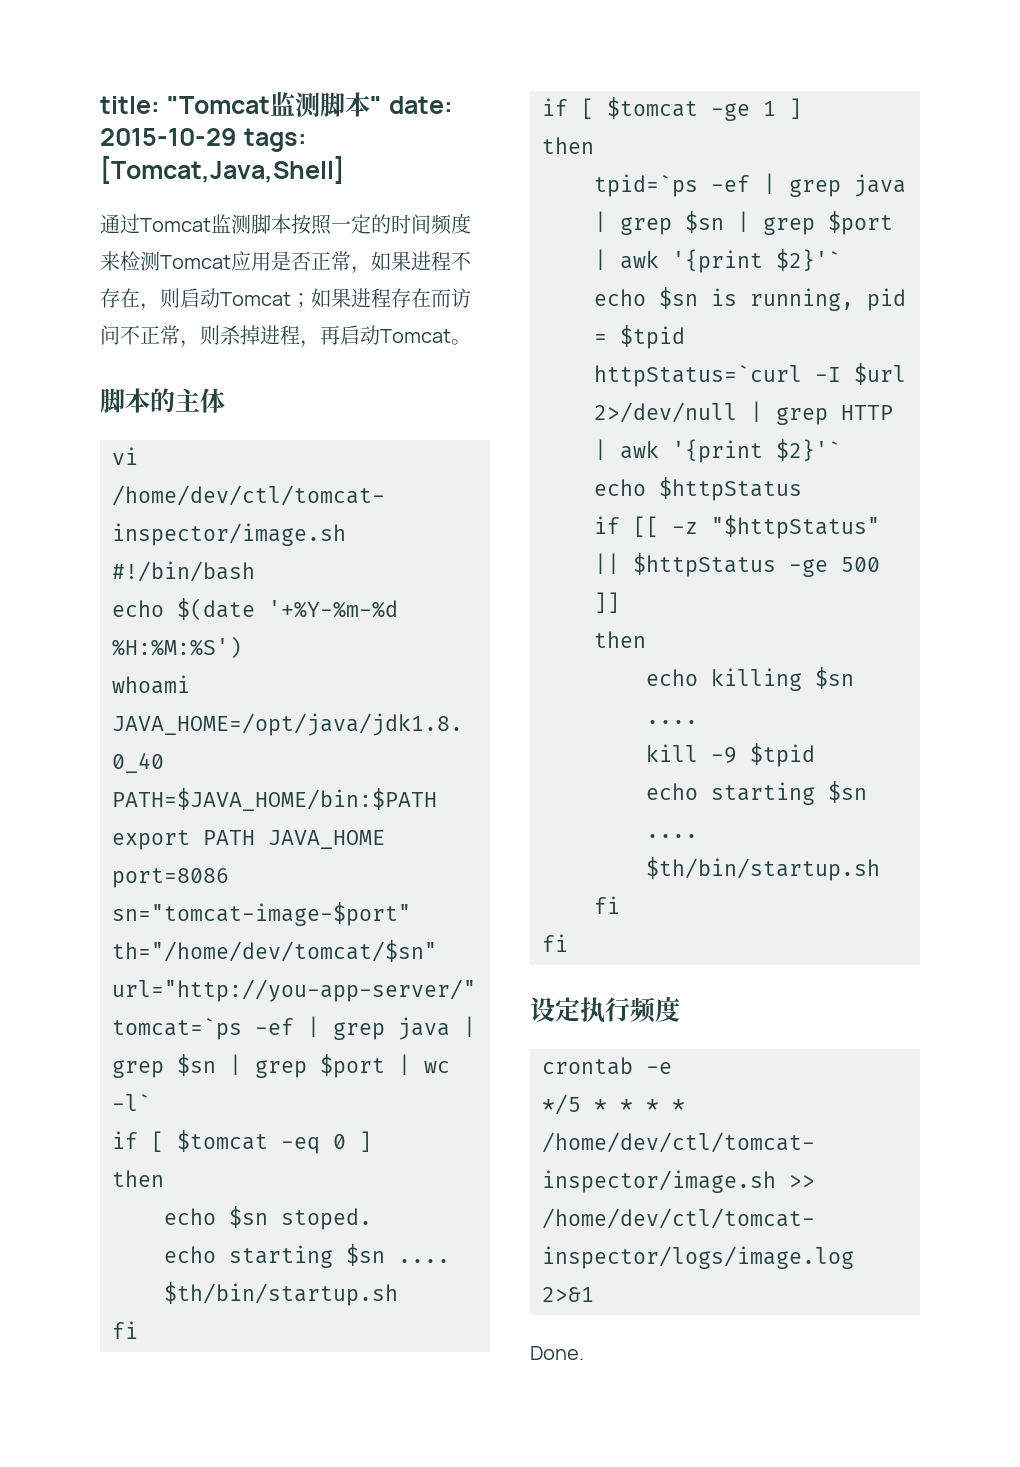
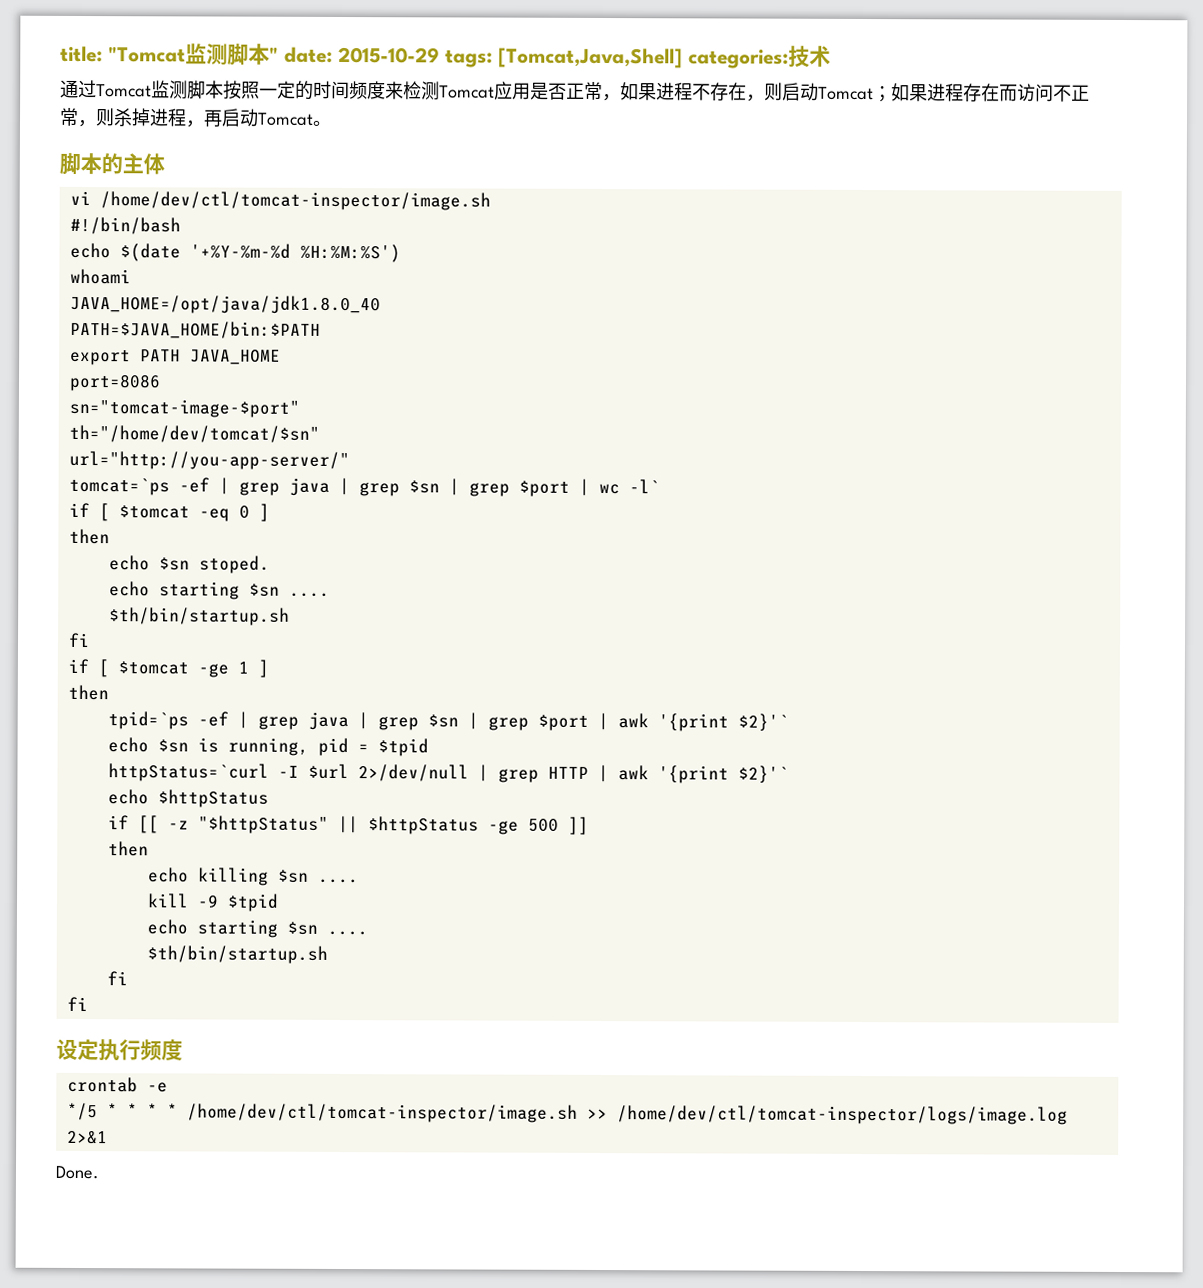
(345, 170) none -> [688,45,831,69] categories:技术

